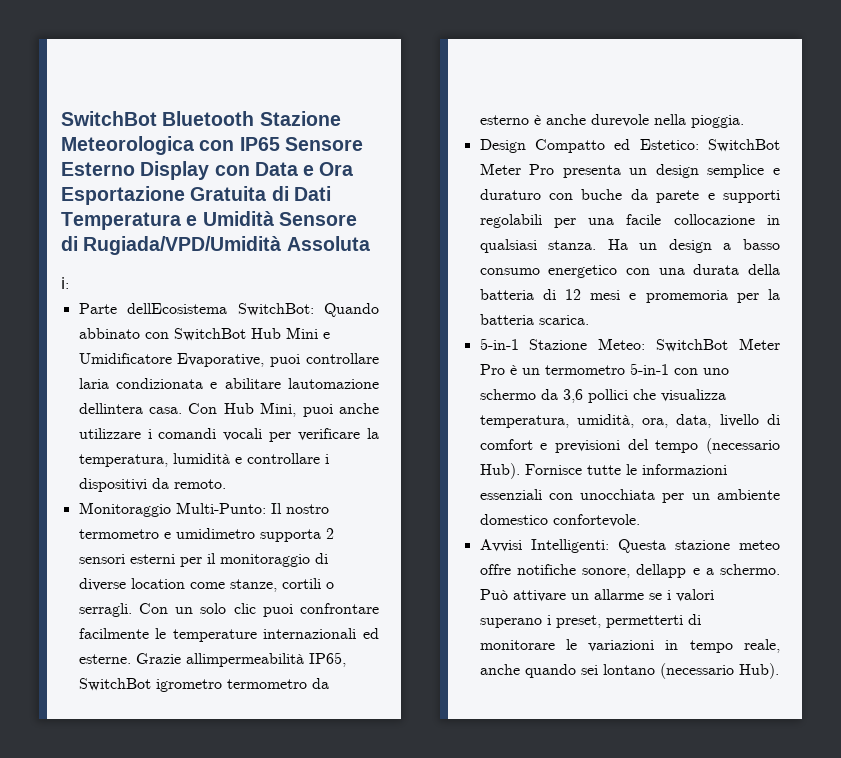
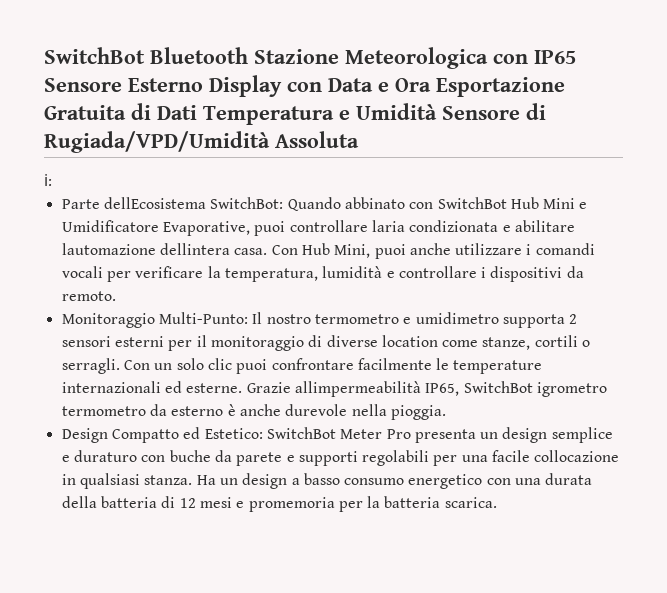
[479,338,780,352] [479,363,729,375] [479,389,726,403] [479,414,780,428] [479,438,780,454] [479,463,727,479] [479,489,780,503] [479,514,640,527] [479,539,780,553] [479,564,780,578] [479,589,714,602] [479,614,701,628] [479,639,780,653] [479,663,779,679] // 5-in-1 Stazione Meteo: SwitchBot Meter Pro è un termometro 5-in-1 con uno schermo da 3,6 pollici che visualizza temperatura, umidità, ora, data, livello di comfort e previsioni del tempo (necessario Hub). Fornisce tutte le informazioni essenziali con unocchiata per un ambiente domestico confortevole. // Avvisi Intelligenti: Questa stazione meteo offre notifiche sonore, dellapp e a schermo. Può attivare un allarme se i valori superano i preset, permetterti di monitorare le variazioni in tempo reale, anche quando sei lontano (necessario Hub). -> (497, 502) none

